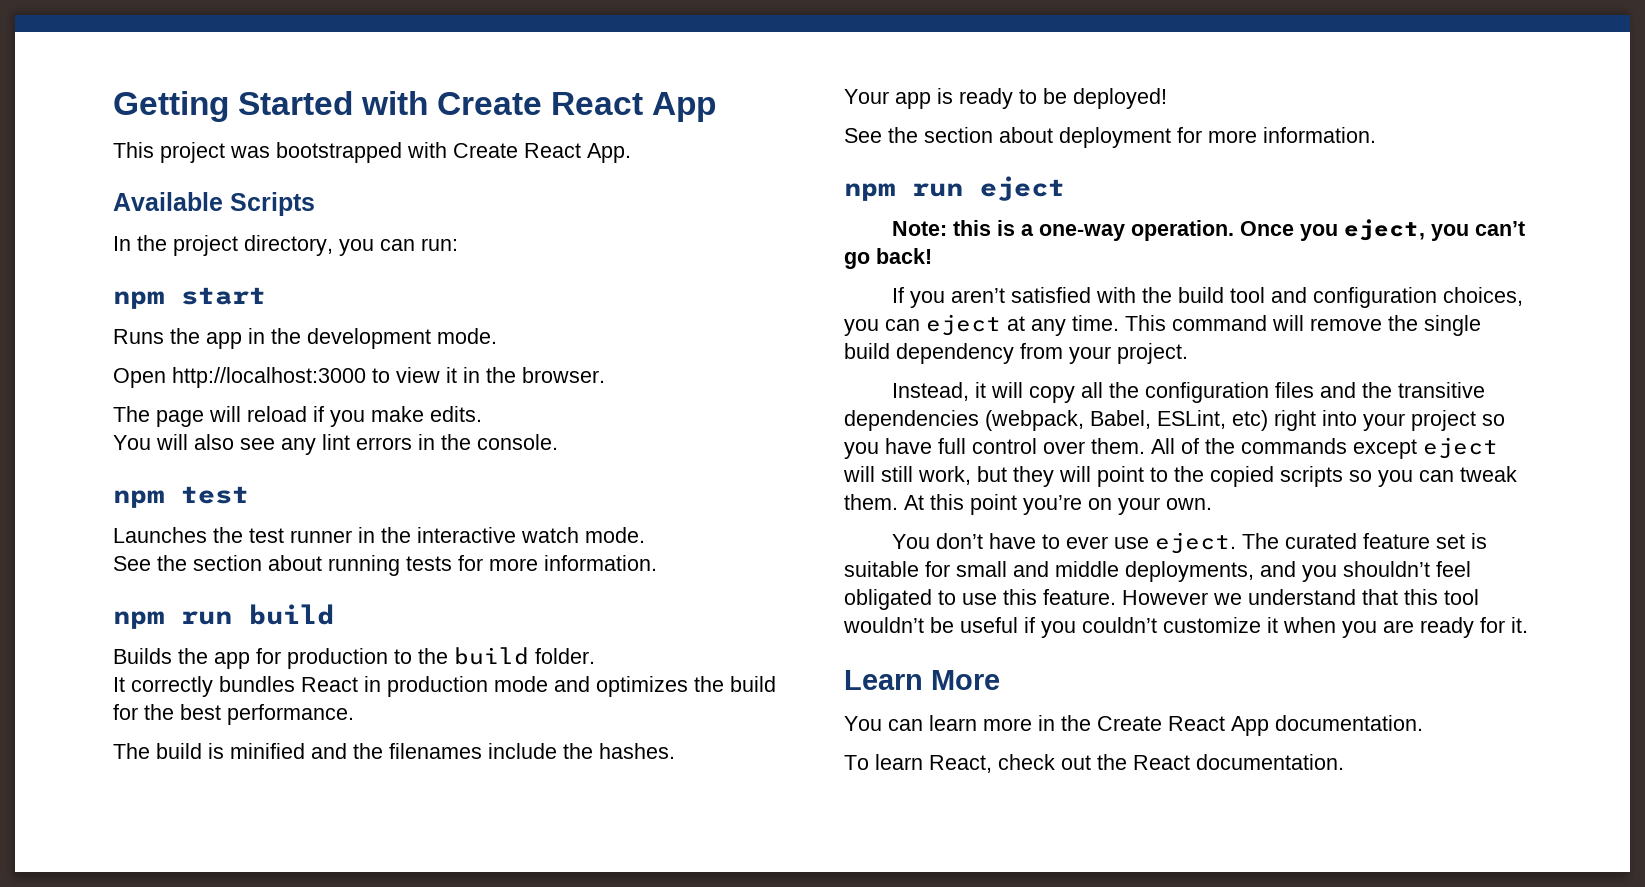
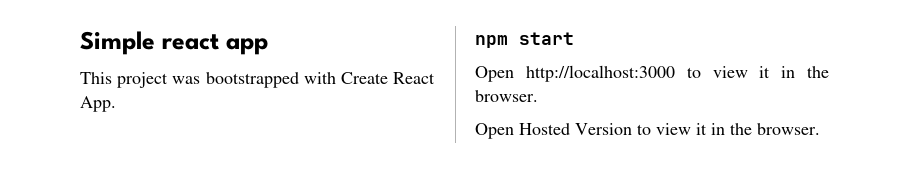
[113,91,717,122] Getting Started with Create React App -> [80,31,268,55] Simple react app
[113,192,315,216] [113,235,458,256] [113,287,266,309] [113,328,497,349] Available Scripts // In the project directory, you can run: // npm start // Runs the app in the development mode. -> [475,32,574,48] npm start
[113,406,482,427] [113,434,558,455] [113,486,249,508] [113,527,645,543] [113,555,657,576] [113,604,334,629] [113,647,595,669] [113,676,776,697] [113,704,354,725] [113,743,675,759] [844,88,1167,109] [844,127,1376,148] [844,176,1065,201] [891,219,1525,241] [844,248,932,269] [891,287,1523,308] [844,314,1481,336] [844,343,1188,364] [891,382,1485,403] [844,410,1505,431] [844,437,1498,459] [843,466,1517,487] [844,494,1212,515] [891,532,1487,554] [844,561,1471,582] [844,589,1479,610] [843,617,1528,638] [844,670,1000,690] [844,715,1423,736] [844,754,1344,773] The page will reload if you make edits. // You will also see any lint errors in the console. // npm test // Launches the test runner in the interactive watch mode. // See the section about running tests for more information. // npm run build // Builds the app for production to the build folder. // It correctly bundles React in production mode and optimizes the build for the best performance. // The build is minified and the filenames include the hashes. // Your app is ready to be deployed! // See the section about deployment for more information. // npm run eject // Note: this is a one-way operation. Once you eject, you can’t go back! // If you aren’t satisfied with the build tool and configuration choices, you can eject at any time. This command will remove the single build dependency from your project. // Instead, it will copy all the configuration files and the transitive dependencies (webpack, Babel, ESLint, etc) right into your project so you have full control over them. All of the commands except eject will still work, but they will point to the copied scripts so you can tweak them. At this point you’re on your own. // You don’t have to ever use eject. The curated feature set is suitable for small and middle deployments, and you shouldn’t feel obligated to use this feature. However we understand that this tool wouldn’t be useful if you couldn’t customize it when you are ready for it. // Learn More // You can learn more in the Create React App documentation. // To learn React, check out the React documentation. -> [475,123,820,139] Open Hosted Version to view it in the browser.

